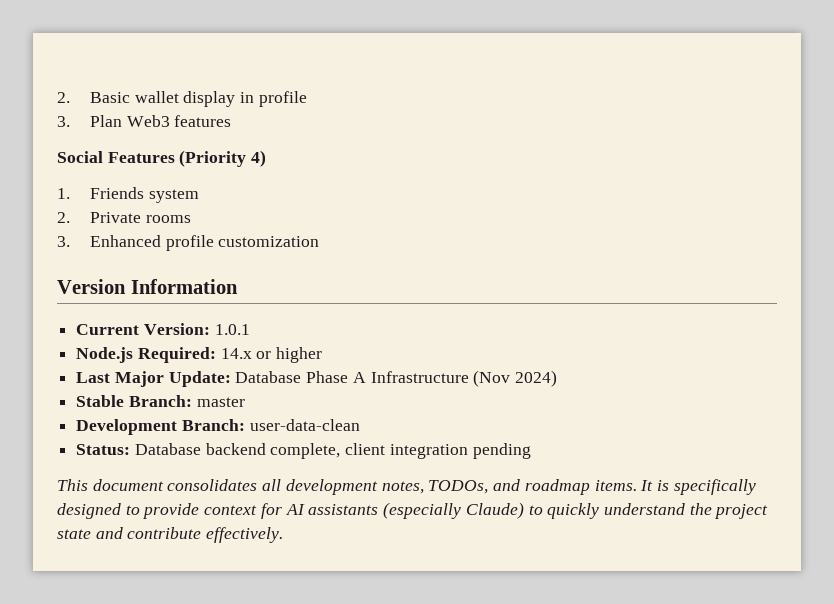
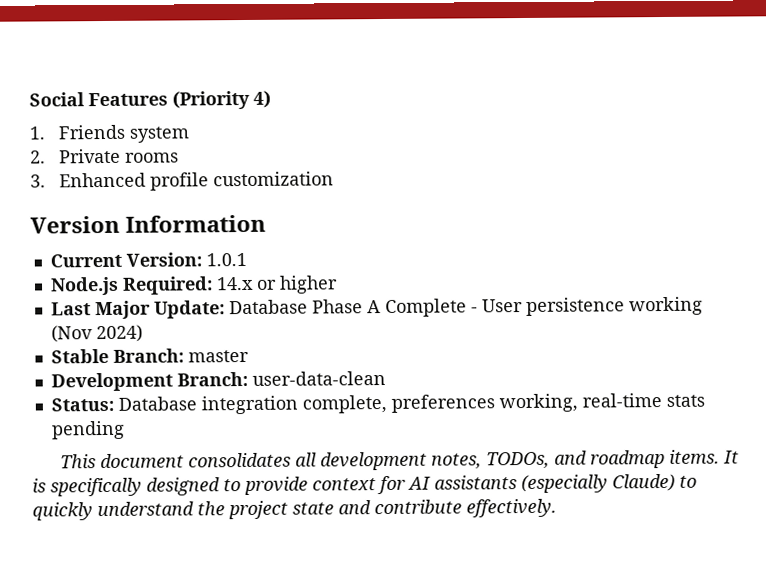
[57,91,307,107] [57,115,232,127] 2. Basic wallet display in profile // 3. Plan Web3 features // -> (29, 99) none
[370,371,469,383] Infrastructure -> [384,296,703,318] Complete - User persistence working
[205,443,468,459] backend complete, client integration -> [200,393,705,415] integration complete, preferences working, real-time stats

